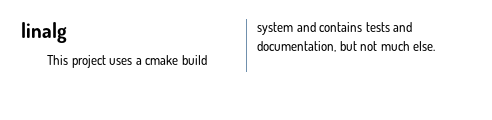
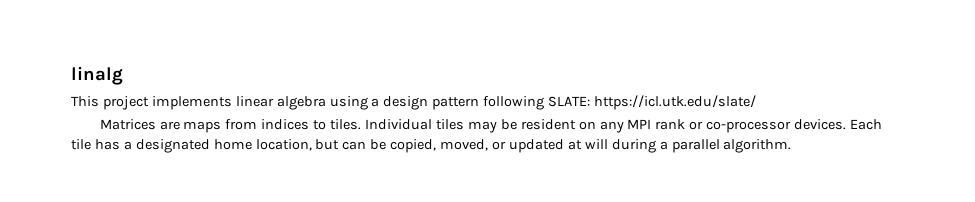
[109,55,207,65] [257,22,413,35] [257,41,436,52] uses a cmake build system and contains tests and documentation, but not much else. -> [151,95,757,110] [99,119,883,133] [71,139,792,153] implements linear algebra using a design pattern following SLATE: https://icl.utk.edu/slate/ // Matrices are maps from indices to tiles. Individual tiles may be resident on any MPI rank or co-processor devices. Each tile has a designated home location, but can be copied, moved, or updated at will during a parallel algorithm.

